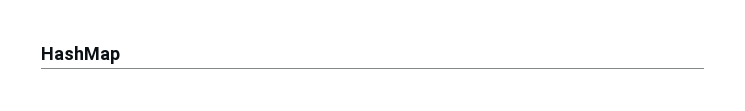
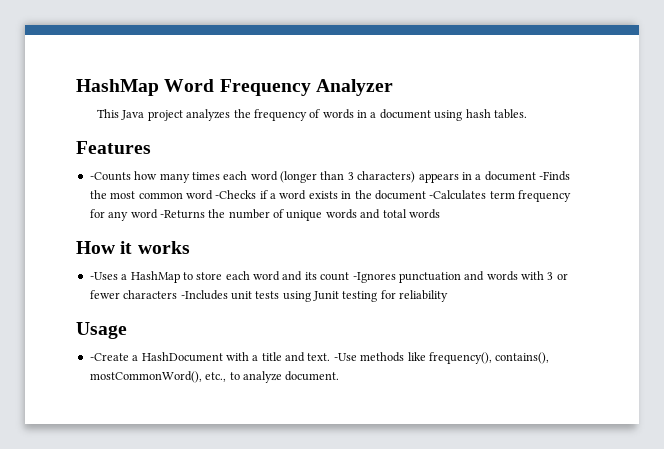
[41,46,120,64] HashMap -> [76,79,393,96] [97,109,527,121] [76,141,151,154] [89,171,570,183] [89,190,571,202] [89,209,440,221] [76,241,190,254] [89,271,568,283] [89,290,449,302] [76,322,127,339] [89,352,550,364] [89,371,340,383] HashMap Word Frequency Analyzer // This Java project analyzes the frequency of words in a document using hash tables. // Features // -Counts how many times each word (longer than 3 characters) appears in a document -Finds the most common word -Checks if a word exists in the document -Calculates term frequency for any word -Returns the number of unique words and total words // How it works // -Uses a HashMap to store each word and its count -Ignores punctuation and words with 3 or fewer characters -Includes unit tests using Junit testing for reliability // Usage // -Create a HashDocument with a title and text. -Use methods like frequency(), contains(), mostCommonWord(), etc., to analyze document.

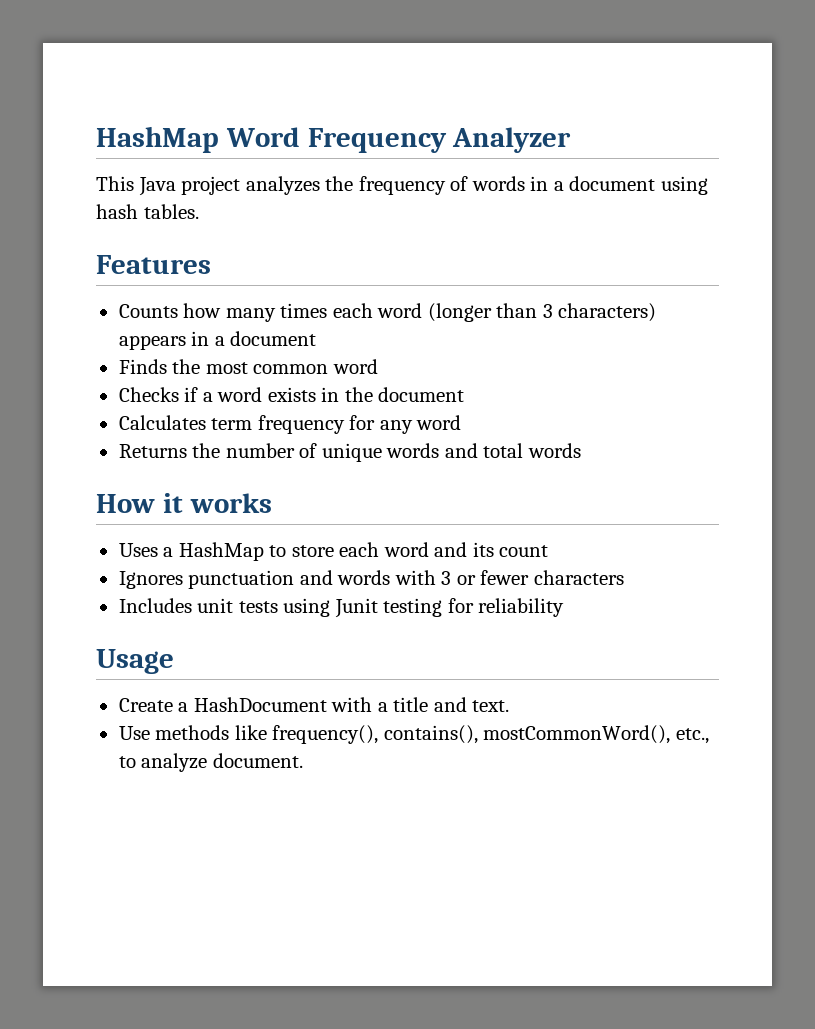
[89,172,131,181] -Counts -> [118,304,178,318] Counts
[539,171,570,181] -Finds -> [118,359,167,374] // Finds
[215,190,257,199] -Checks -> [118,387,179,402] // Checks
[429,190,487,200] -Calculates -> [118,415,206,430] // Calculates
[159,210,205,219] -Returns -> [118,444,187,458] // Returns
[89,272,118,280] -Uses -> [118,543,158,557] Uses
[352,272,396,283] -Ignores -> [118,571,183,589] // Ignores
[180,290,228,300] -Includes -> [118,598,192,613] // Includes
[89,353,129,361] -Create -> [118,698,173,712] Create
[333,353,357,361] -Use -> [118,726,150,740] // Use

